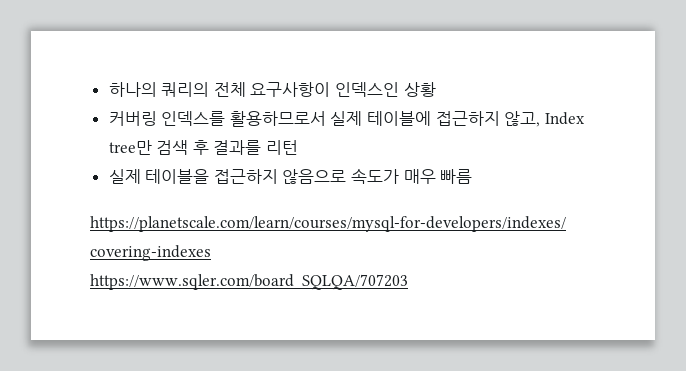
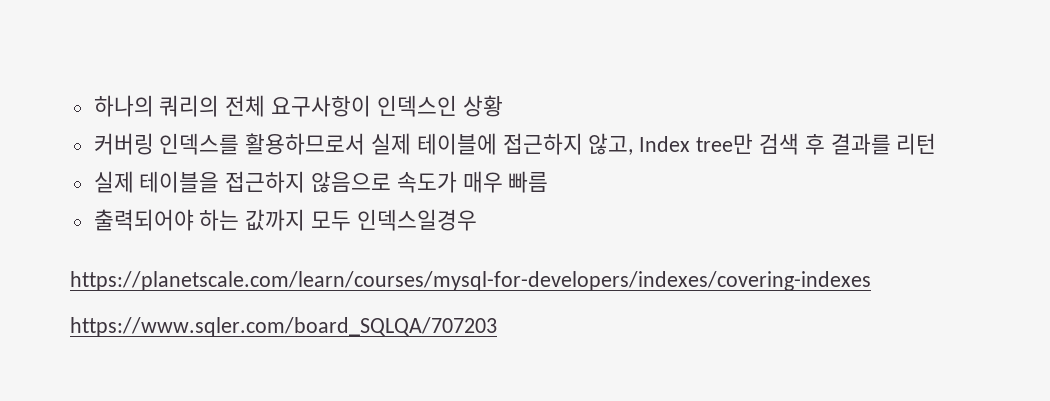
(473, 176) none -> [93,209,477,231] // 출력되어야 하는 값까지 모두 인덱스일경우

